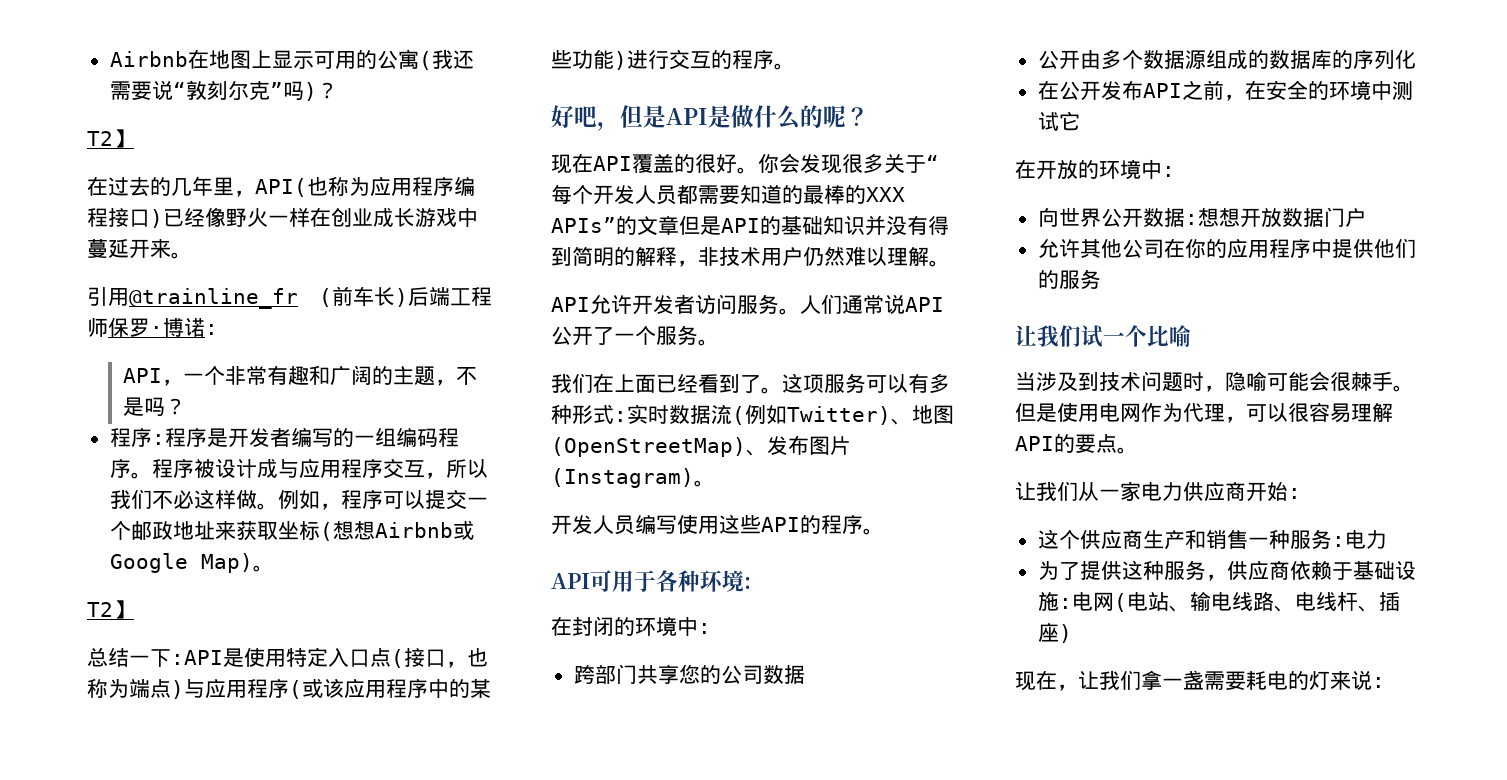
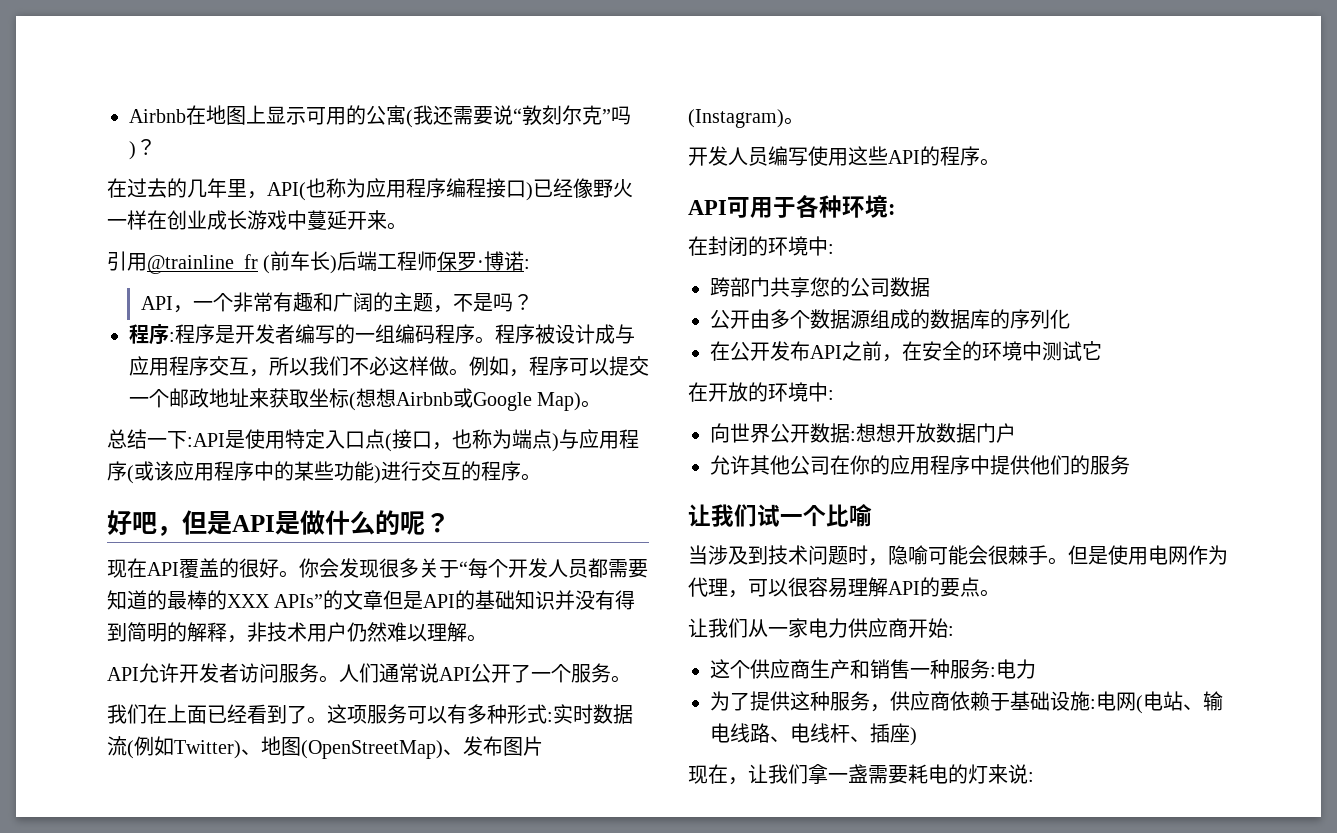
[87,129,134,148] // T2】 -> (156, 147) none
[87,600,134,619] // T2】 -> (602, 404) none

